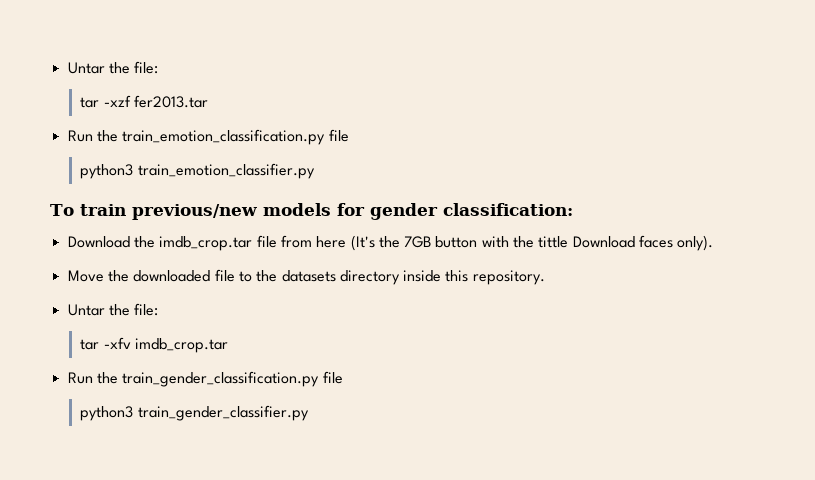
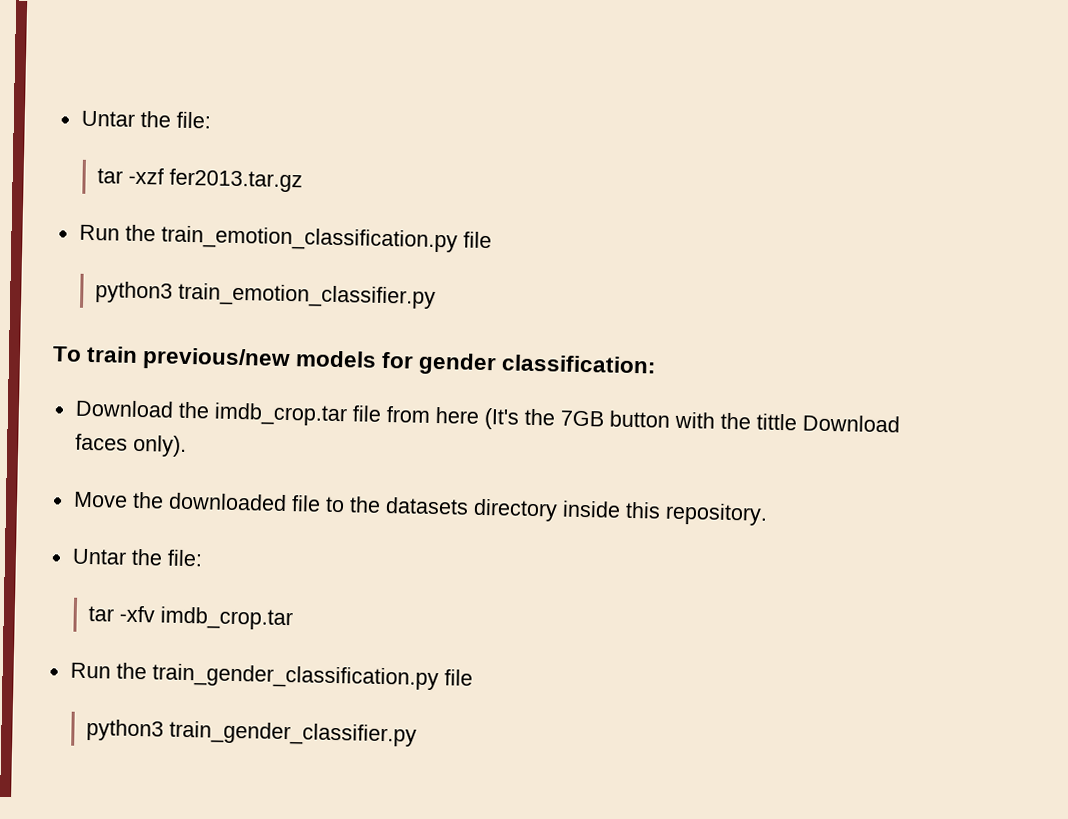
[133,95,208,108] fer2013.tar -> [168,168,303,193] fer2013.tar.gz

